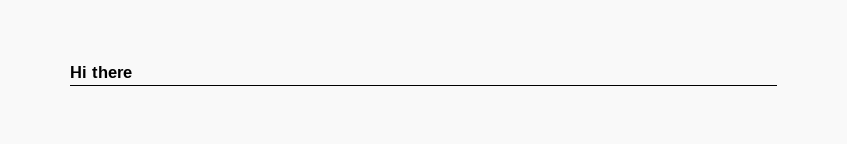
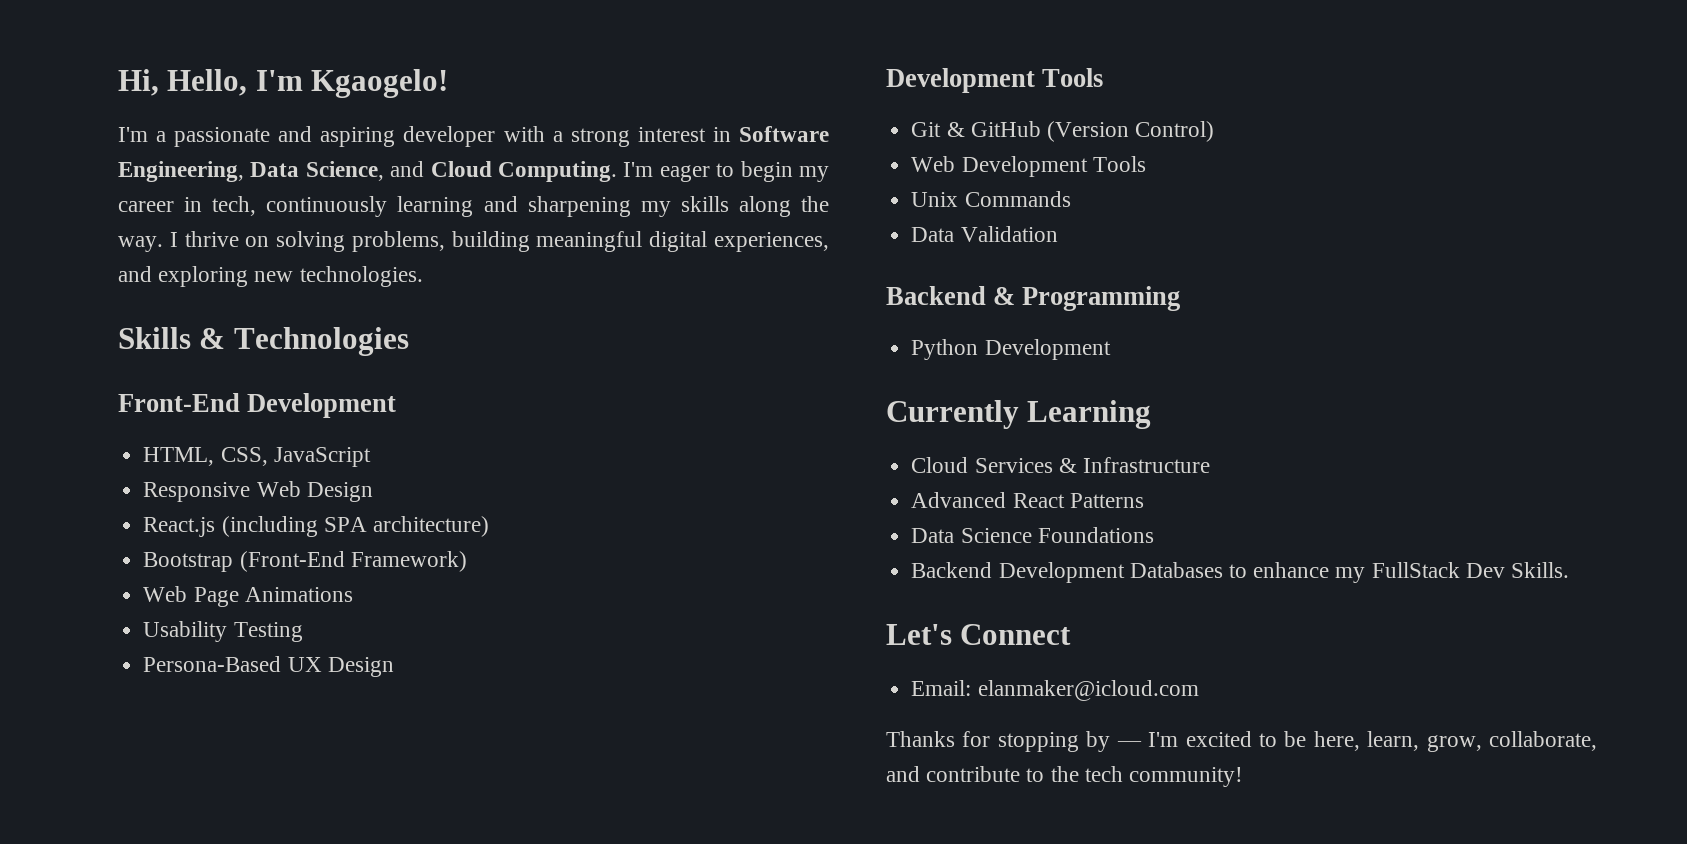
[70,66,132,78] Hi there -> [118,69,449,98] [118,126,829,147] [118,161,829,182] [118,196,830,217] [118,231,829,252] [118,266,423,287] [118,327,409,356] [118,393,397,418] [143,447,371,467] [143,481,373,502] [143,516,489,537] [143,551,467,572] [143,586,353,607] [143,621,303,642] [143,656,394,677] [886,68,1104,93] [911,121,1215,142] [911,156,1146,177] [911,191,1071,207] [911,226,1058,242] [886,286,1181,311] [911,339,1111,360] [886,400,1152,429] [911,457,1210,473] [911,492,1144,508] [911,527,1154,543] [911,562,1569,583] [886,624,1072,645] [911,680,1199,701] [886,731,1597,752] [886,766,1244,787] Hi, Hello, I'm Kgaogelo! // I'm a passionate and aspiring developer with a strong interest in Software Engineering, Data Science, and Cloud Computing. I'm eager to begin my career in tech, continuously learning and sharpening my skills along the way. I thrive on solving problems, building meaningful digital experiences, and exploring new technologies. // Skills & Technologies // Front-End Development // HTML, CSS, JavaScript // Responsive Web Design // React.js (including SPA architecture) // Bootstrap (Front-End Framework) // Web Page Animations // Usability Testing // Persona-Based UX Design // Development Tools // Git & GitHub (Version Control) // Web Development Tools // Unix Commands // Data Validation // Backend & Programming // Python Development // Currently Learning // Cloud Services & Infrastructure // Advanced React Patterns // Data Science Foundations // Backend Development Databases to enhance my FullStack Dev Skills. // Let's Connect // Email: elanmaker@icloud.com // Thanks for stopping by — I'm excited to be here, learn, grow, collaborate, and contribute to the tech community!

